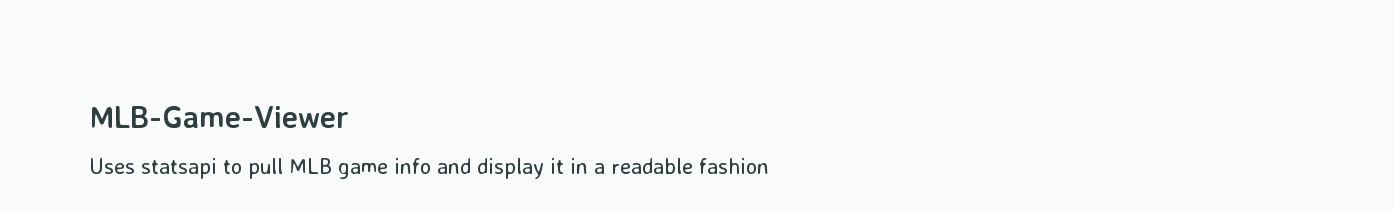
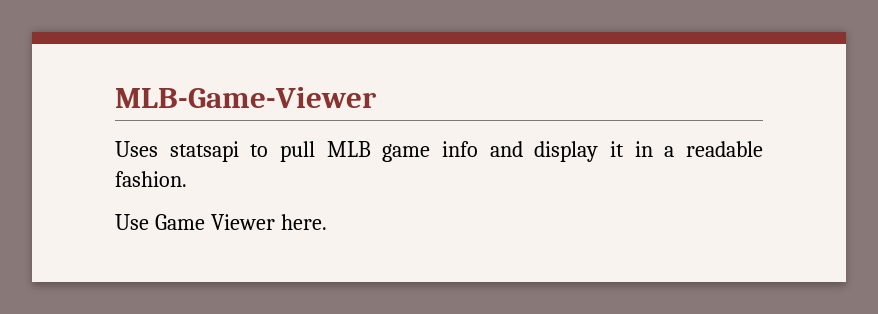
[699,158,769,174] fashion -> [115,171,187,187] [115,214,327,230] fashion. // Use Game Viewer here.

